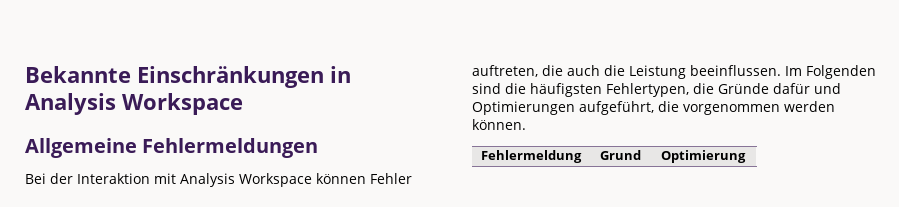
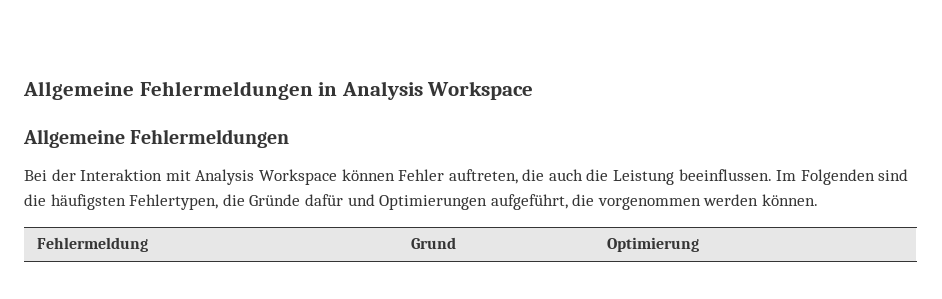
[25,66,324,88] Bekannte Einschränkungen -> [23,81,313,100] Allgemeine Fehlermeldungen

